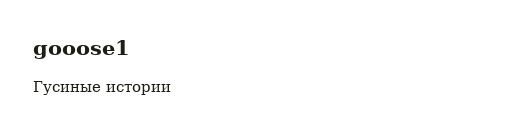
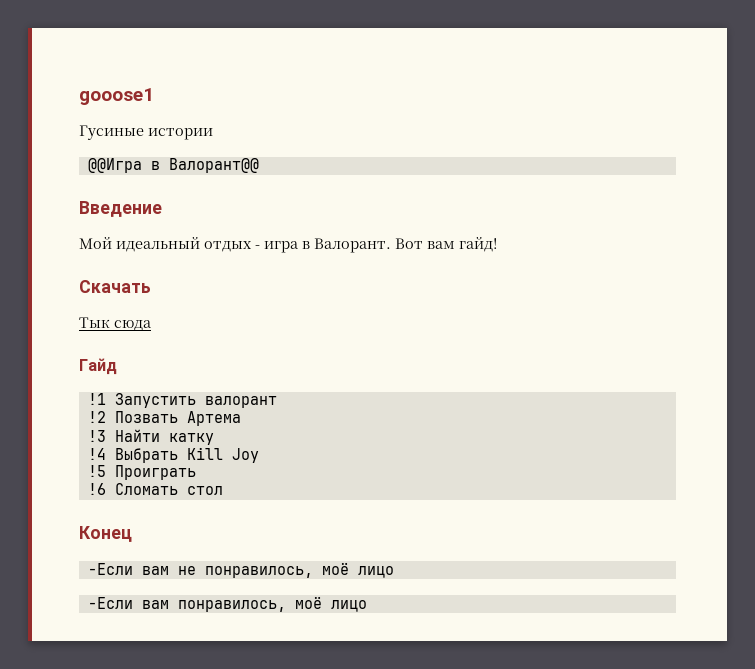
(171, 89) none -> [87,158,259,173] [79,201,162,217] [79,237,497,253] [79,280,151,293] [79,317,151,331] [79,358,117,375] [87,393,277,408] [87,411,241,426] [87,429,214,445] [87,447,259,463] [87,465,196,480] [87,483,223,495] [79,526,132,542] [87,562,394,578] [87,596,367,612] // @@Игра в Валорант@@ // Введение // Мой идеальный отдых - игра в Валорант. Вот вам гайд! // Скачать // Тык сюда // Гайд // !1 Запустить валорант // !2 Позвать Артема // !3 Найти катку // !4 Выбрать Kill Joy // !5 Проиграть // !6 Сломать стол // Конец // -Если вам не понравилось, моё лицо // -Если вам понравилось, моё лицо

